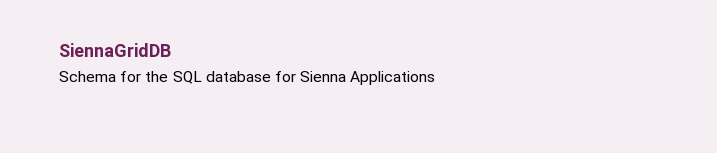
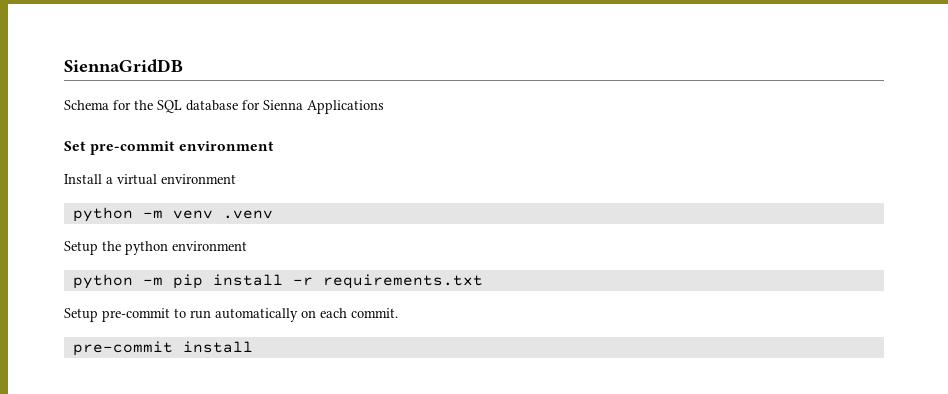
(436, 78) none -> [64,141,275,155] [64,174,236,185] [72,207,273,222] [64,241,247,255] [72,274,483,289] [64,308,398,322] [72,341,253,356] // Set pre-commit environment // Install a virtual environment // python -m venv .venv // Setup the python environment // python -m pip install -r requirements.txt // Setup pre-commit to run automatically on each commit. // pre-commit install

